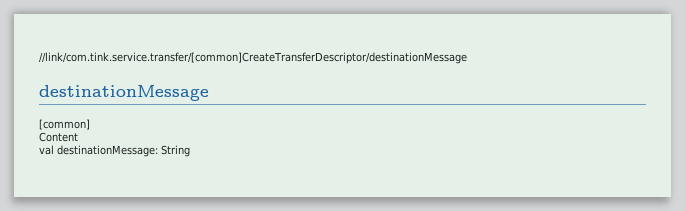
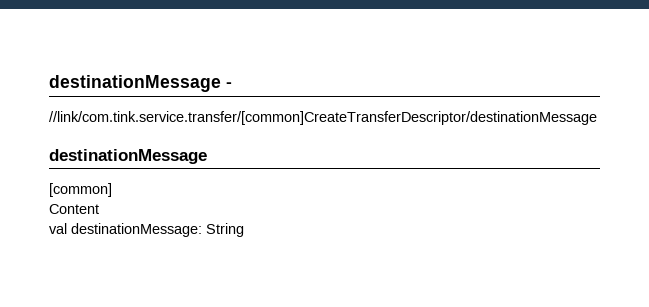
(39, 58) none -> [49,75,232,92] destinationMessage - //

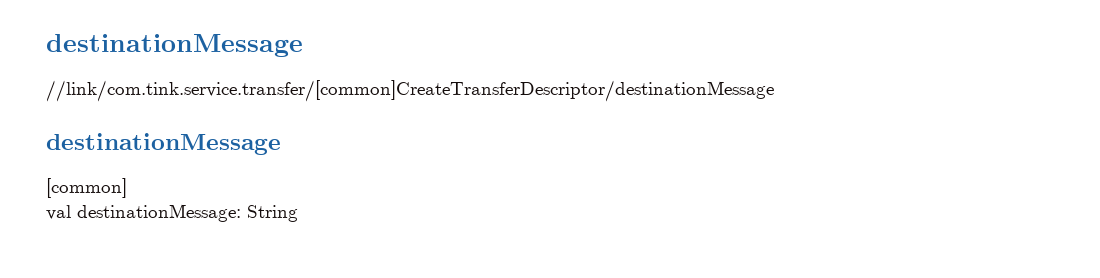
[49,75,232,92] destinationMessage - -> [46,34,303,57] destinationMessage
[49,204,99,214] // Content -> (127, 188) none

